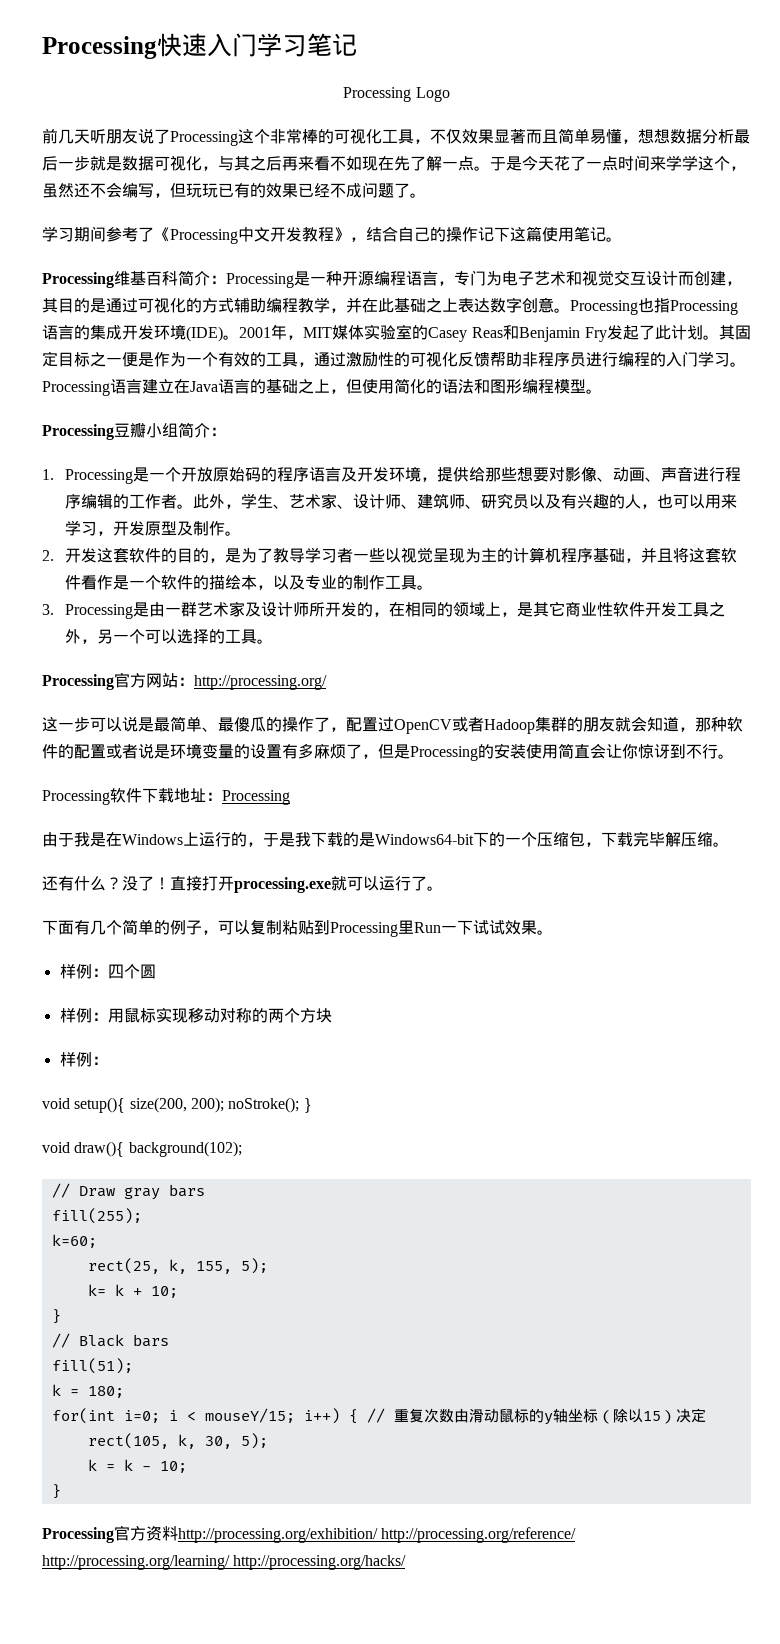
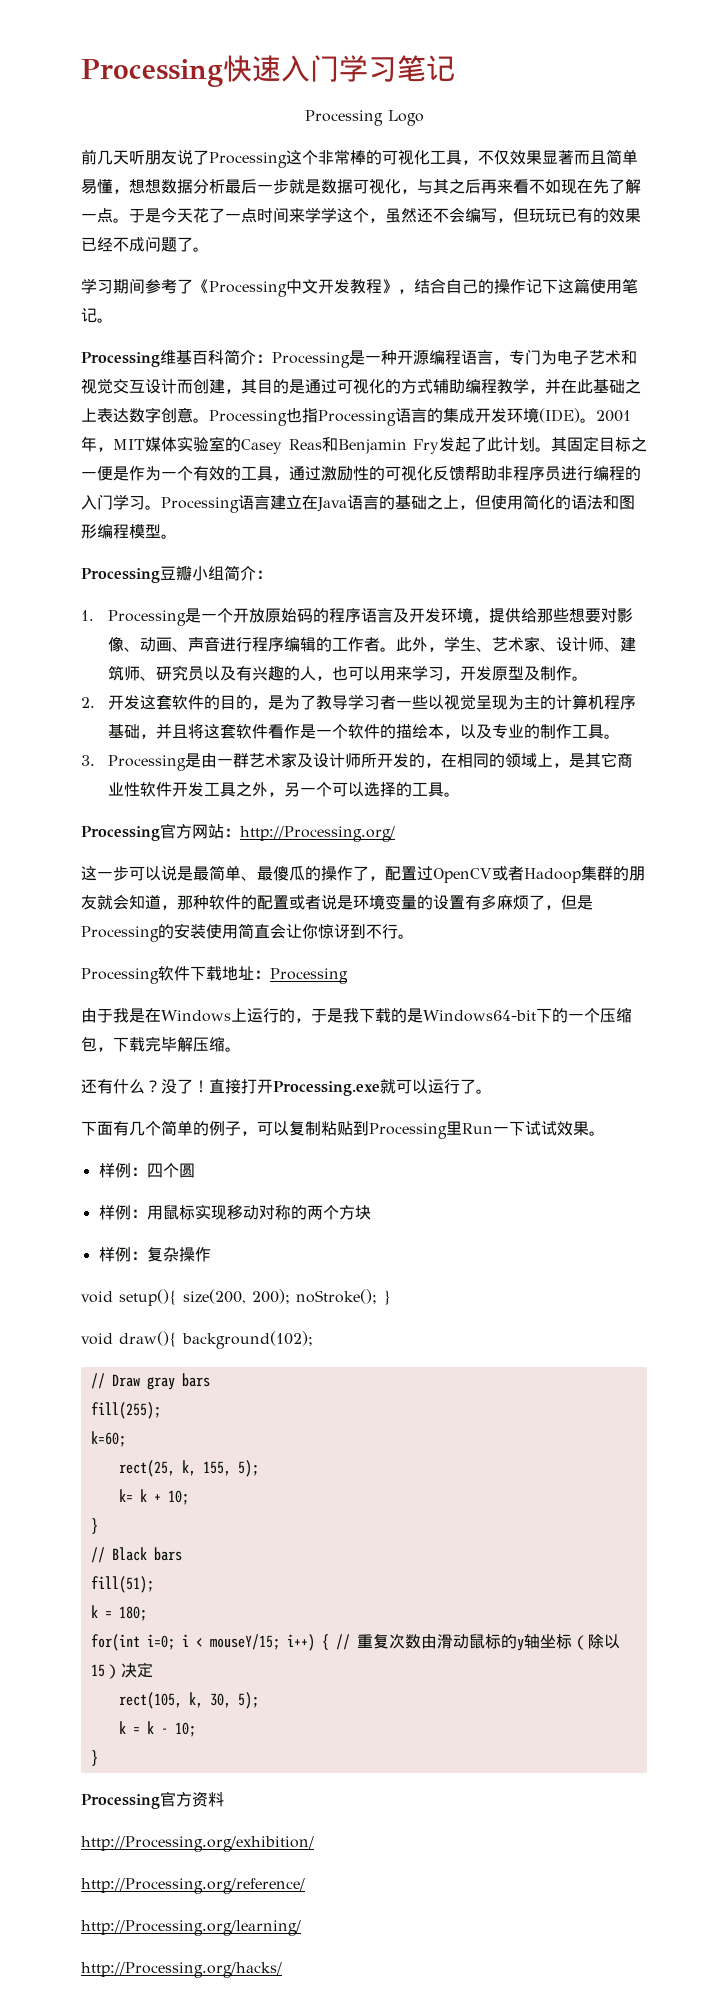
[194,675,327,690] http://processing.org/ -> [240,826,395,842] http://Processing.org/
[234,877,331,893] processing.exe -> [273,1081,380,1096] Processing.exe
(108, 1060) none -> [146,1247,211,1262] 复杂操作
[178,1527,577,1543] [42,1555,407,1570] http://processing.org/exhibition/ http://processing.org/reference/ http://processing.org/learning/ http://processing.org/hacks/ -> [81,1836,314,1852] [81,1878,305,1894] [81,1920,301,1936] [81,1962,282,1978] // http://Processing.org/exhibition/ // http://Processing.org/reference/ // http://Processing.org/learning/ // http://Processing.org/hacks/

